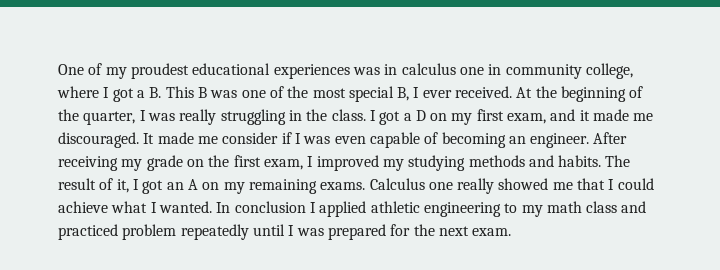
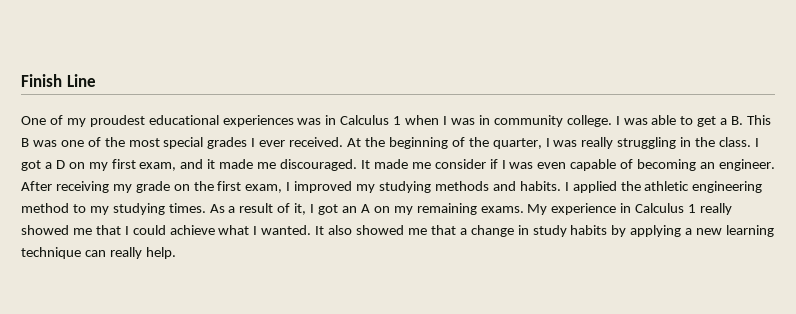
(58, 69) none -> [21,74,96,87] Finish Line //
[401,63,633,79] [57,86,134,102] calculus one in community college, where I got -> [340,115,717,127] Calculus 1 when I was in community college. I was able to get
[397,87,410,101] B, -> [207,137,248,149] grades
[605,155,631,167] The -> [564,181,763,193] [21,203,236,215] I applied the athletic engineering method to my studying times. As a
[369,178,453,190] Calculus one -> [527,203,697,215] My experience in Calculus 1
[216,201,647,217] [58,224,512,240] In conclusion I applied athletic engineering to my math class and practiced problem repeatedly until I was prepared for the next exam. -> [315,225,775,237] [21,247,176,259] It also showed me that a change in study habits by applying a new learning technique can really help.

